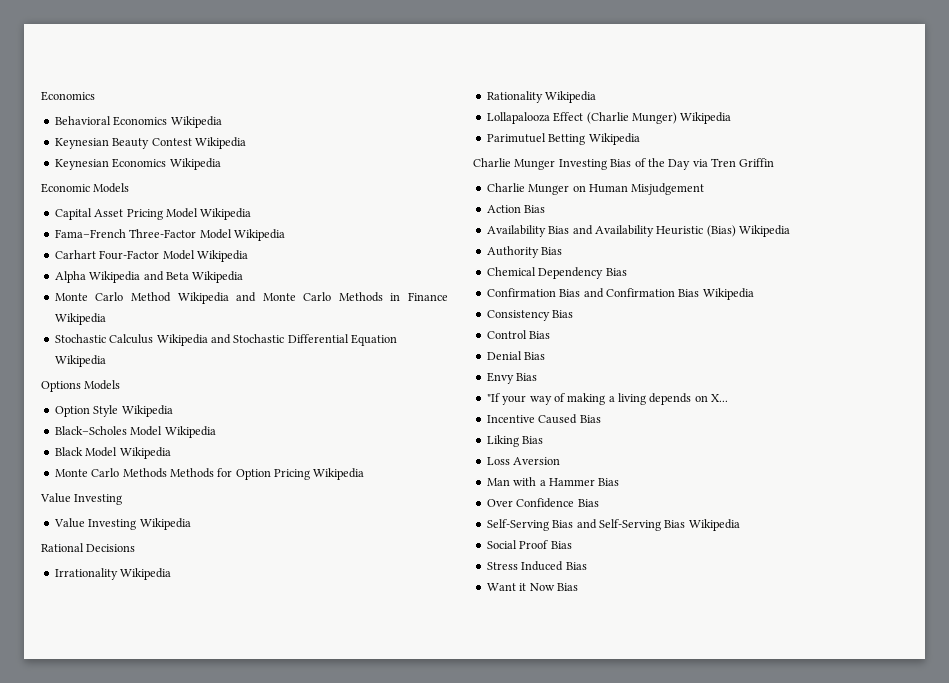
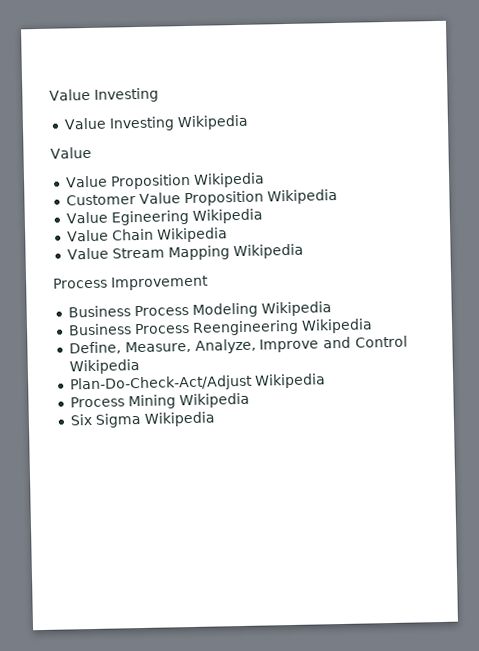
[41,91,95,101] [54,116,222,128] [54,137,246,149] [54,158,221,170] [41,183,130,193] [54,208,252,220] [54,229,285,241] [54,250,248,262] [54,271,244,283] [54,292,448,304] [54,313,106,325] [54,334,397,346] [54,355,106,367] [41,380,121,392] [54,405,173,417] [54,426,216,438] [54,447,171,459] [54,468,365,480] Economics // Behavioral Economics Wikipedia // Keynesian Beauty Contest Wikipedia // Keynesian Economics Wikipedia // Economic Models // Capital Asset Pricing Model Wikipedia // Fama–French Three-Factor Model Wikipedia // Carhart Four-Factor Model Wikipedia // Alpha Wikipedia and Beta Wikipedia // Monte Carlo Method Wikipedia and Monte Carlo Methods in Finance Wikipedia // Stochastic Calculus Wikipedia and Stochastic Differential Equation Wikipedia // Options Models // Option Style Wikipedia // Black–Scholes Model Wikipedia // Black Model Wikipedia // Monte Carlo Methods Methods for Option Pricing Wikipedia // -> (49, 94) none
[41,543,136,552] [54,568,172,580] [486,91,597,103] [486,112,732,124] [486,133,640,145] [473,158,775,170] [486,183,705,195] [486,205,546,213] [486,225,790,237] [486,246,563,258] [486,267,627,279] [486,288,754,300] [486,310,574,321] [486,330,551,339] [486,351,546,360] [486,372,538,384] [486,393,729,405] [486,414,601,424] [486,435,544,447] [486,457,561,465] [486,477,620,486] [486,498,599,508] [486,519,740,531] [486,540,572,549] [486,561,587,571] [486,583,578,591] Rational Decisions // Irrationality Wikipedia // Rationality Wikipedia // Lollapalooza Effect (Charlie Munger) Wikipedia // Parimutuel Betting Wikipedia // Charlie Munger Investing Bias of the Day via Tren Griffin // Charlie Munger on Human Misjudgement // Action Bias // Availability Bias and Availability Heuristic (Bias) Wikipedia // Authority Bias // Chemical Dependency Bias // Confirmation Bias and Confirmation Bias Wikipedia // Consistency Bias // Control Bias // Denial Bias // Envy Bias // "If your way of making a living depends on X... // Incentive Caused Bias // Liking Bias // Loss Aversion // Man with a Hammer Bias // Over Confidence Bias // Self-Serving Bias and Self-Serving Bias Wikipedia // Social Proof Bias // Stress Induced Bias // Want it Now Bias -> [50,146,92,159] [64,172,265,190] [65,189,338,207] [65,208,263,226] [66,227,228,243] [66,243,304,261] [53,275,209,291] [67,301,332,318] [67,318,373,336] [68,335,408,355] [68,359,140,375] [69,373,326,393] [69,392,250,410] [69,411,216,428] Value // Value Proposition Wikipedia // Customer Value Proposition Wikipedia // Value Egineering Wikipedia // Value Chain Wikipedia // Value Stream Mapping Wikipedia // Process Improvement // Business Process Modeling Wikipedia // Business Process Reengineering Wikipedia // Define, Measure, Analyze, Improve and Control Wikipedia // Plan-Do-Check-Act/Adjust Wikipedia // Process Mining Wikipedia // Six Sigma Wikipedia

